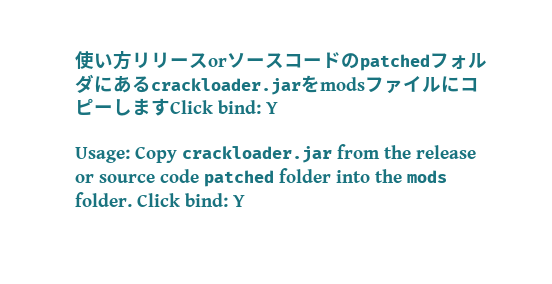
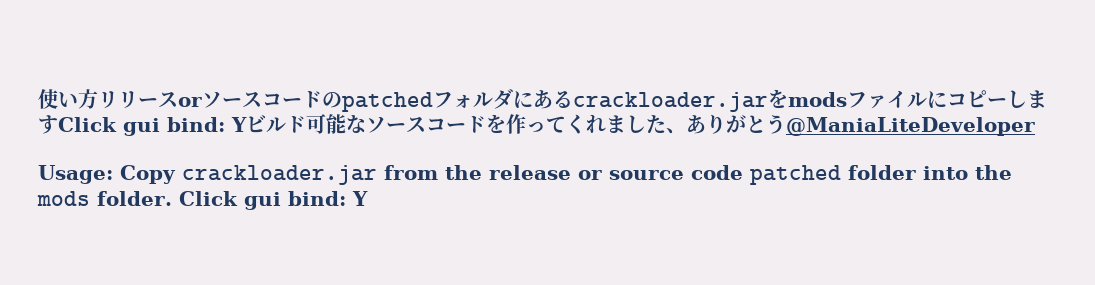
[218,100,278,114] bind: Y -> [123,114,1035,136] gui bind: Yビルド可能なソースコードを作ってくれました、ありがとう@ManiaLiteDeveloper
(180, 200) none -> [243,192,281,210] gui

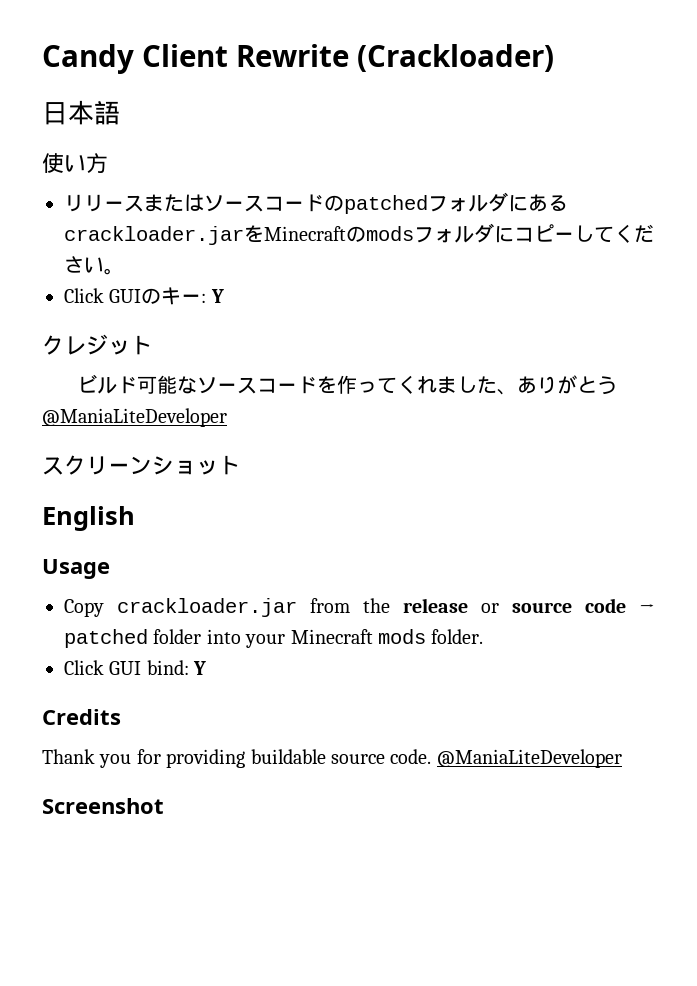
(38, 99) none -> [42,44,554,74] [42,100,120,125] Candy Client Rewrite (Crackloader) // 日本語 //
(98, 99) none -> (108, 163) //
[178,97,202,107] or -> [144,194,204,212] または
[788,90,1047,109] [38,115,247,136] modsファイルにコピーしますClick gui bind: Y -> [264,223,654,243] [64,256,124,275] [64,287,224,305] [42,334,152,355] Minecraftのmodsフォルダにコピーしてください。 // Click GUIのキー: Y // クレジット //
[38,165,113,184] Usage: -> [42,455,240,475] [42,506,135,531] [42,559,110,579] スクリーンショット // English // Usage //
(743, 172) none -> [639,603,655,613] →
[975,165,1012,180] the -> [245,629,373,648] your Minecraft
[178,191,368,210] Click gui bind: Y -> [64,660,207,675] [42,709,121,725] [42,749,622,768] [42,798,164,814] // Click GUI bind: Y // Credits // Thank you for providing buildable source code. @ManiaLiteDeveloper // Screenshot

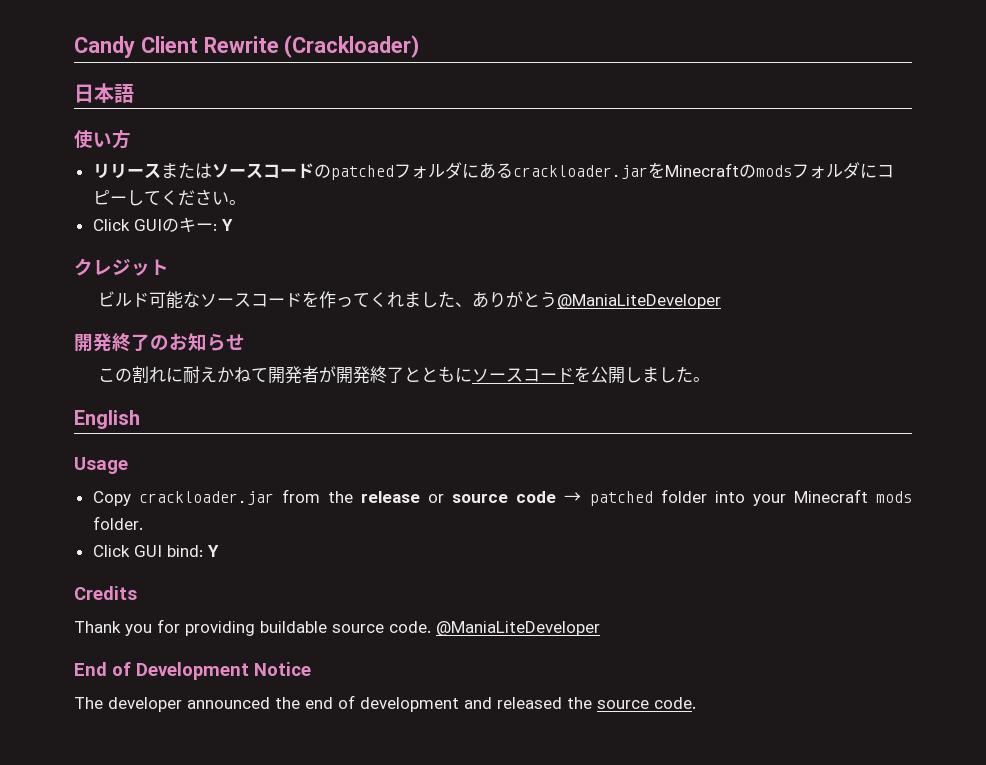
[42,455,240,475] スクリーンショット -> [74,333,245,352] [98,366,711,384] 開発終了のお知らせ // この割れに耐えかねて開発者が開発終了とともにソースコードを公開しました。
[42,798,164,814] Screenshot -> [74,662,311,680] [74,695,696,712] End of Development Notice // The developer announced the end of development and released the source code.

